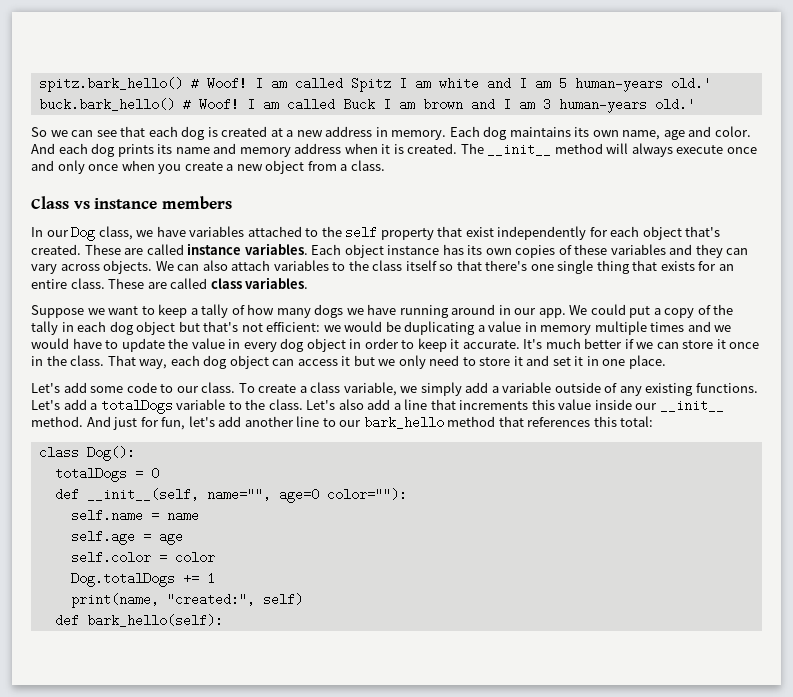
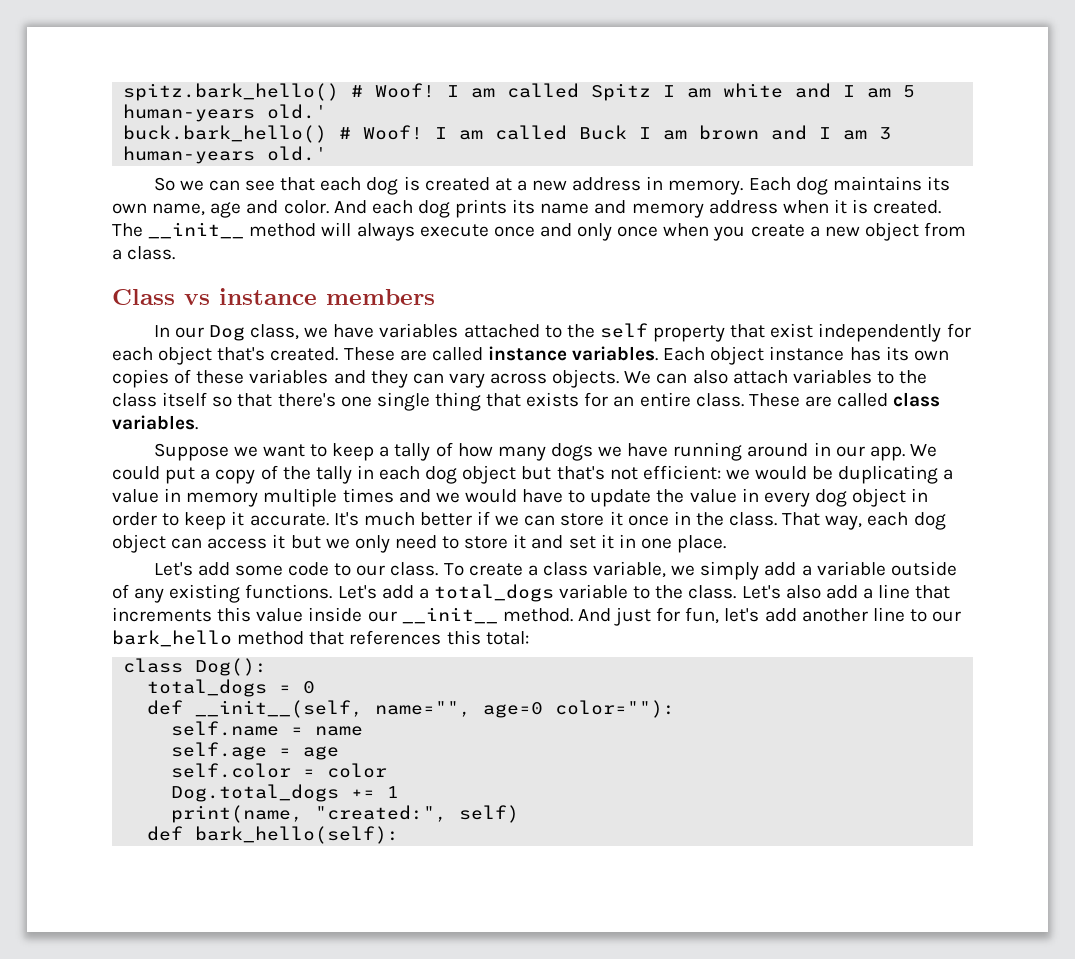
[100,399,173,414] totalDogs -> [433,584,554,602] total_dogs
[54,467,127,482] totalDogs -> [147,679,268,697] total_dogs
[70,572,175,587] Dog.totalDogs -> [171,784,340,802] Dog.total_dogs

